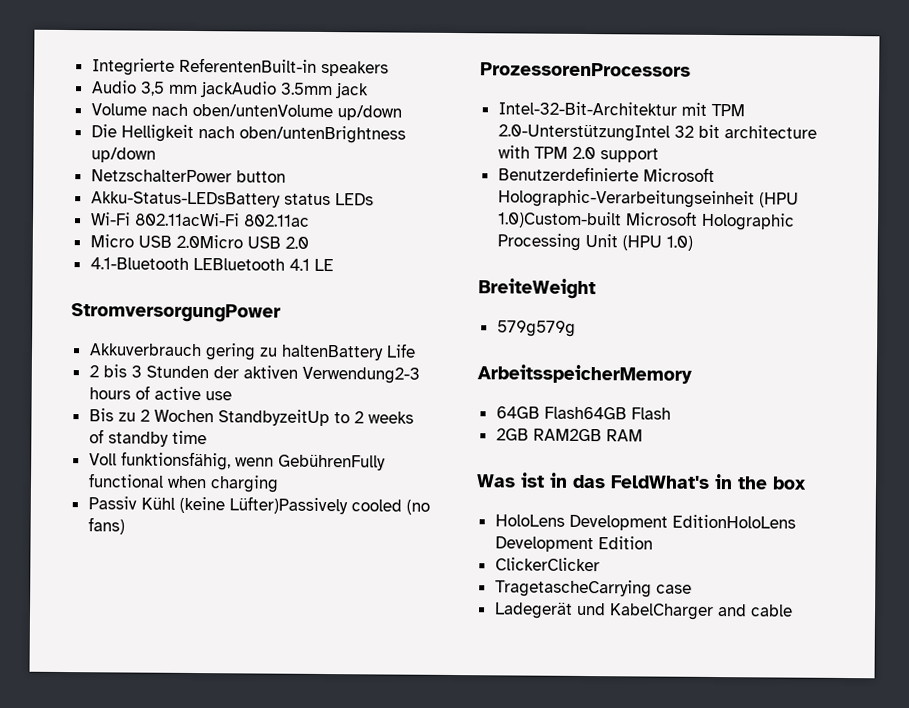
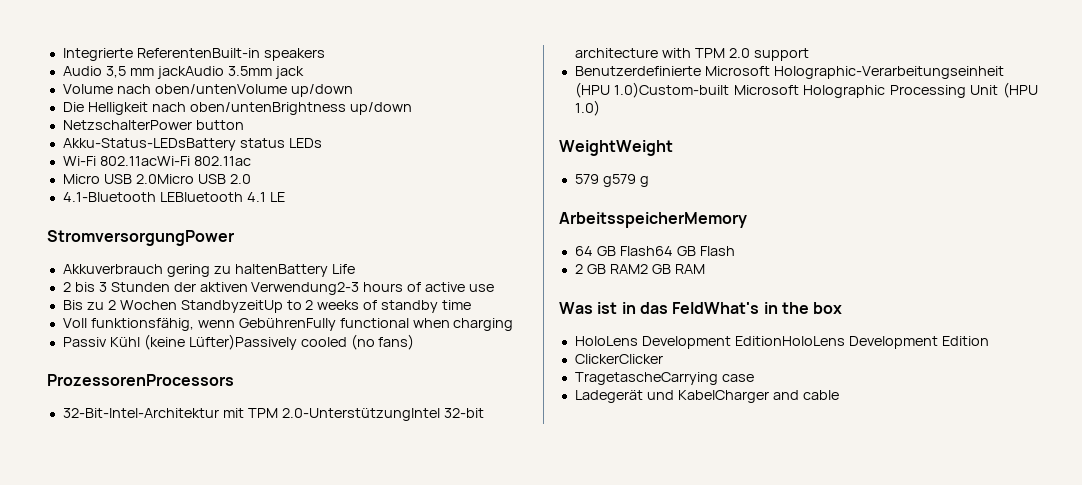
[497,101,677,116] Intel-32-Bit-Architektur -> [62,408,219,418] 32-Bit-Intel-Architektur
[673,124,720,139] 32 bit -> [443,408,484,418] 32-bit
[478,278,596,300] [496,320,576,337] [477,364,692,384] [495,406,671,420] [495,428,602,442] BreiteWeight // 579g579g // ArbeitsspeicherMemory // 64GB Flash64GB Flash // 2GB RAM2GB -> [559,140,673,156] [574,174,649,187] [559,212,747,228] [574,246,735,256] [574,264,671,274] WeightWeight // 579 g579 g // ArbeitsspeicherMemory // 64 GB Flash64 GB Flash // 2 GB RAM2 GB

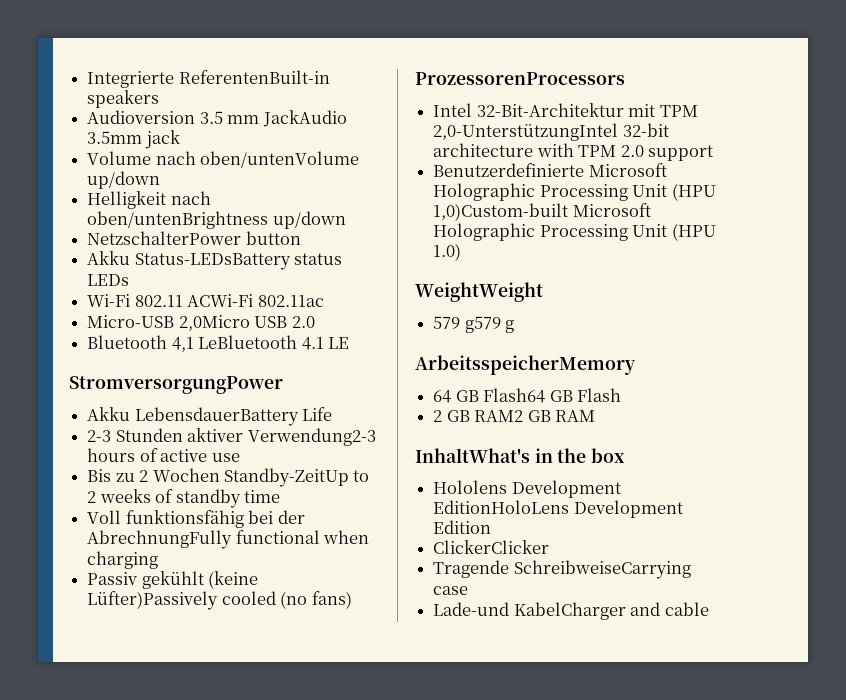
[62,66,224,79] Audio 3,5 mm jackAudio -> [87,110,347,127] Audioversion 3.5 mm JackAudio
[62,102,84,112] Die -> (161, 180) none
[62,138,236,151] Akku-Status-LEDsBattery -> [87,251,291,270] Akku Status-LEDsBattery
[99,156,190,166] 802.11acWi-Fi -> [134,294,254,307] 802.11 ACWi-Fi
[62,174,194,184] Micro USB 2.0Micro -> [87,315,250,331] Micro-USB 2,0Micro
[62,192,243,202] 4.1-Bluetooth LEBluetooth -> [87,335,298,352] Bluetooth 4,1 LeBluetooth
[62,264,355,277] [62,282,248,292] Akkuverbrauch gering zu haltenBattery Life // 2 bis 3 Stunden der aktiven -> [87,407,333,426] [87,428,244,442] Akku LebensdauerBattery Life // 2-3 Stunden aktiver
[180,300,283,313] StandbyzeitUp -> [223,468,349,487] Standby-ZeitUp
[90,318,336,331] funktionsfähig, wenn GebührenFully -> [125,510,305,528] [87,530,233,549] funktionsfähig bei der AbrechnungFully
[109,337,140,347] Kühl -> [141,571,204,589] gekühlt
[62,408,219,418] 32-Bit-Intel-Architektur -> [433,103,624,117] Intel 32-Bit-Architektur
[281,408,440,421] 2.0-UnterstützungIntel -> [433,123,619,141] 2,0-UnterstützungIntel
[773,66,1004,79] [574,82,730,98] Holographic-Verarbeitungseinheit (HPU 1.0)Custom-built -> [433,183,716,201] [433,203,569,221] Holographic Processing Unit (HPU 1,0)Custom-built
[559,302,760,314] Was ist in das FeldWhat's -> [415,448,530,463] InhaltWhat's
[574,336,638,346] HoloLens -> [433,480,508,494] Hololens
[574,372,718,385] TragetascheCarrying -> [433,560,691,579] Tragende SchreibweiseCarrying
[574,390,674,403] Ladegerät und -> [433,602,510,616] Lade-und

